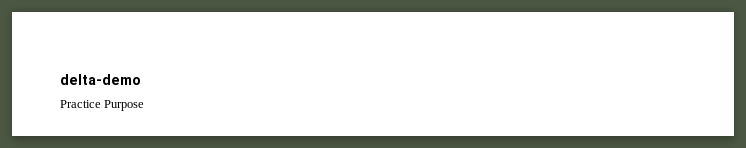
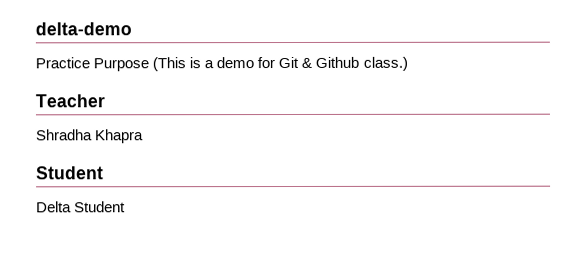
(145, 105) none -> [152,56,408,72] [35,94,105,108] [35,129,145,144] [36,166,104,180] [36,201,127,213] (This is a demo for Git & Github class.) // Teacher // Shradha Khapra // Student // Delta Student

